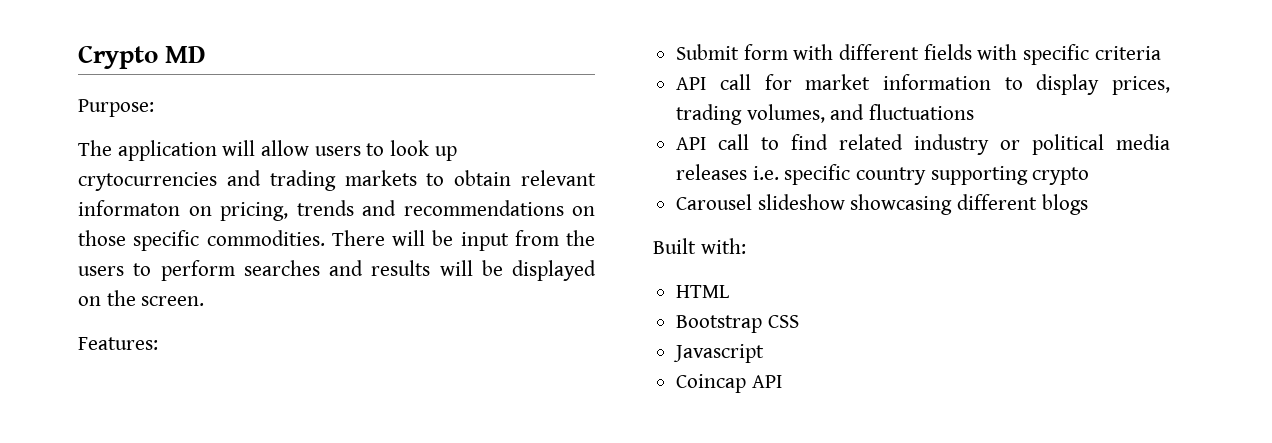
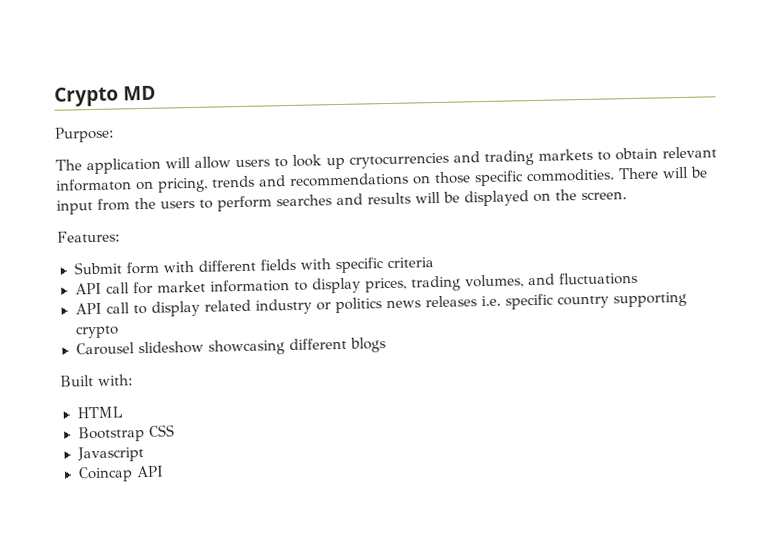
[791,134,829,150] find -> [150,300,200,317] display
[1032,134,1170,155] political media -> [334,297,421,314] politics news

